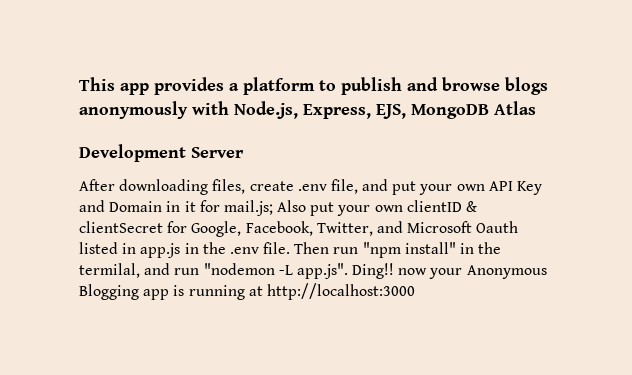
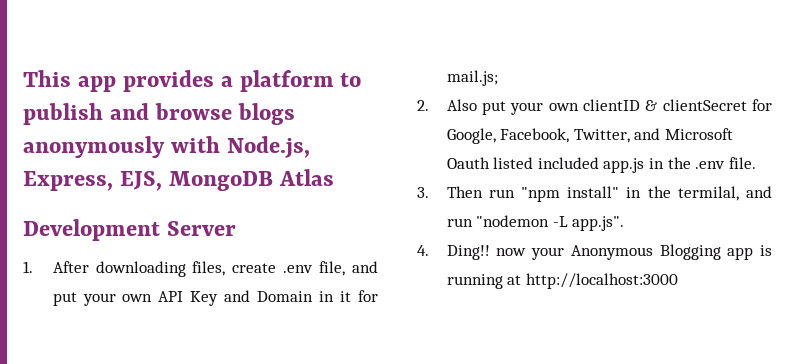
(244, 152) none -> [23,261,33,273] 1.
(273, 208) none -> [417,100,429,111] // 2.
[122,243,137,254] in -> [537,157,599,169] included
(291, 248) none -> [417,187,429,198] // 3.
(348, 271) none -> [417,245,429,256] // 4.

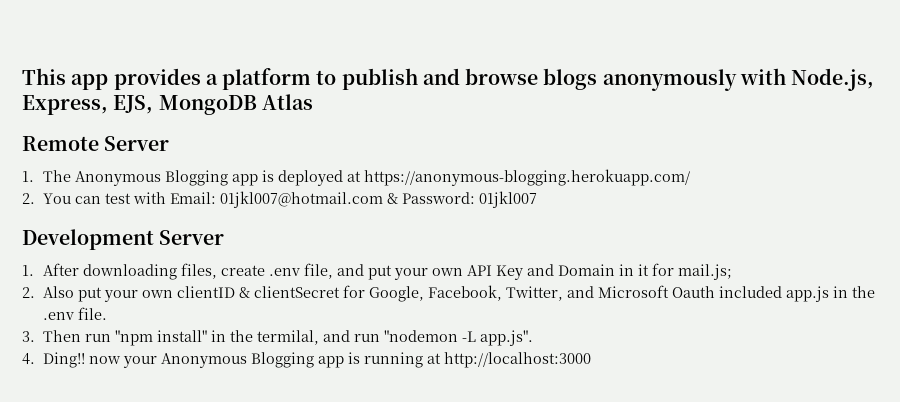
(334, 177) none -> [22,136,170,151] [22,169,691,186] [22,191,538,208] // Remote Server // 1. The Anonymous Blogging app is deployed at https://anonymous-blogging.herokuapp.com/ // 2. You can test with Email: 01jkl007@hotmail.com & Password: 01jkl007
[493,157,534,169] listed -> (716, 292) none

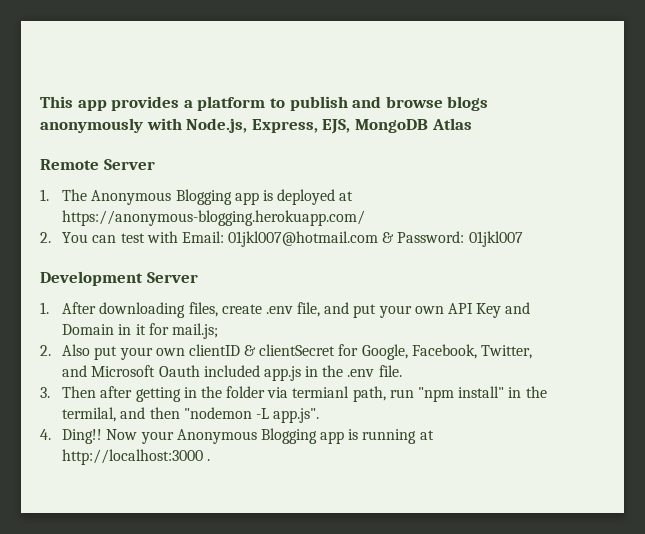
(82, 336) none -> [100,386,386,402] after getting in the folder via termianl path,
[354,334,381,342] run -> [149,407,180,419] then
[89,356,122,364] now -> [106,429,138,440] Now
(592, 360) none -> [207,459,211,461] .

